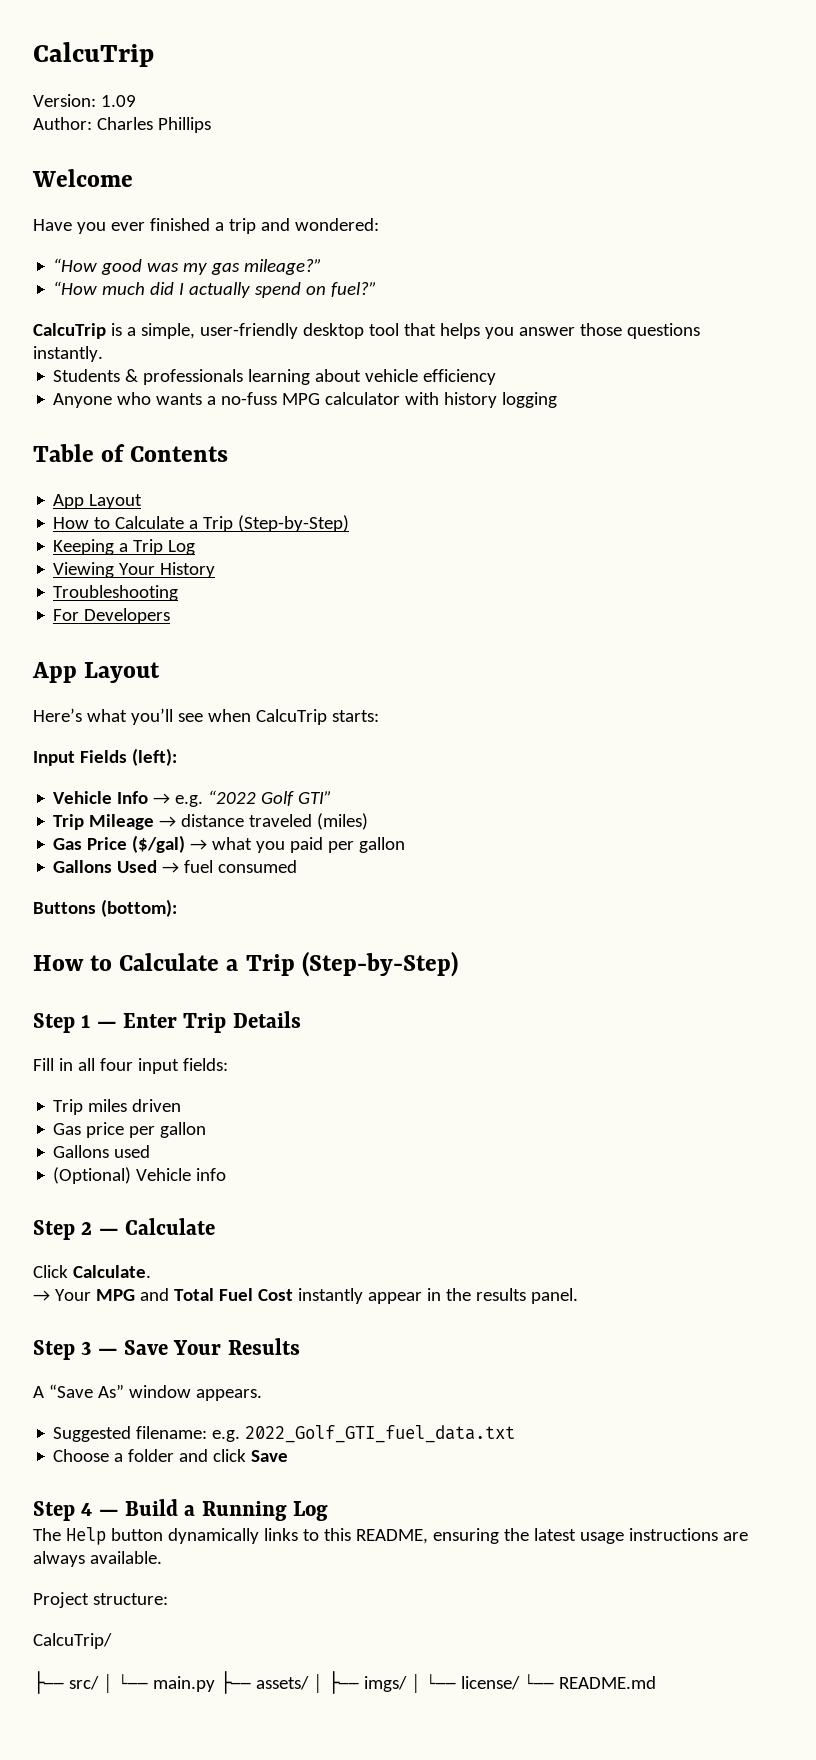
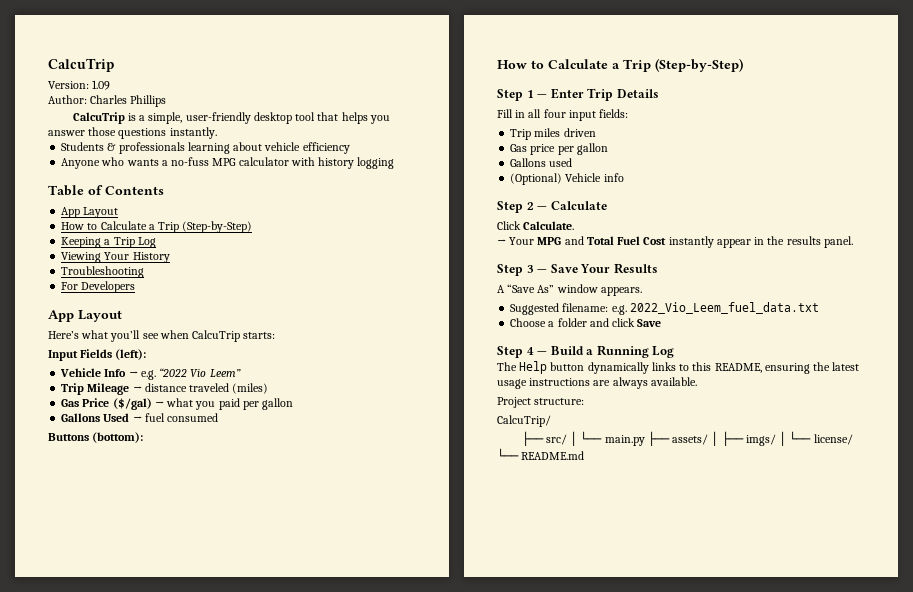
[32,169,133,187] [33,218,379,234] [53,258,323,275] [53,281,378,298] // Welcome // Have you ever finished a trip and wondered: // “How good was my gas mileage?” // “How much did I actually spend on fuel?” -> (167, 101) none
[261,791,333,806] Golf GTI” -> [190,369,241,378] Vio Leem”
[245,1425,516,1443] 2022_Golf_GTI_fuel_data.txt -> [629,302,819,314] 2022_Vio_Leem_fuel_data.txt

